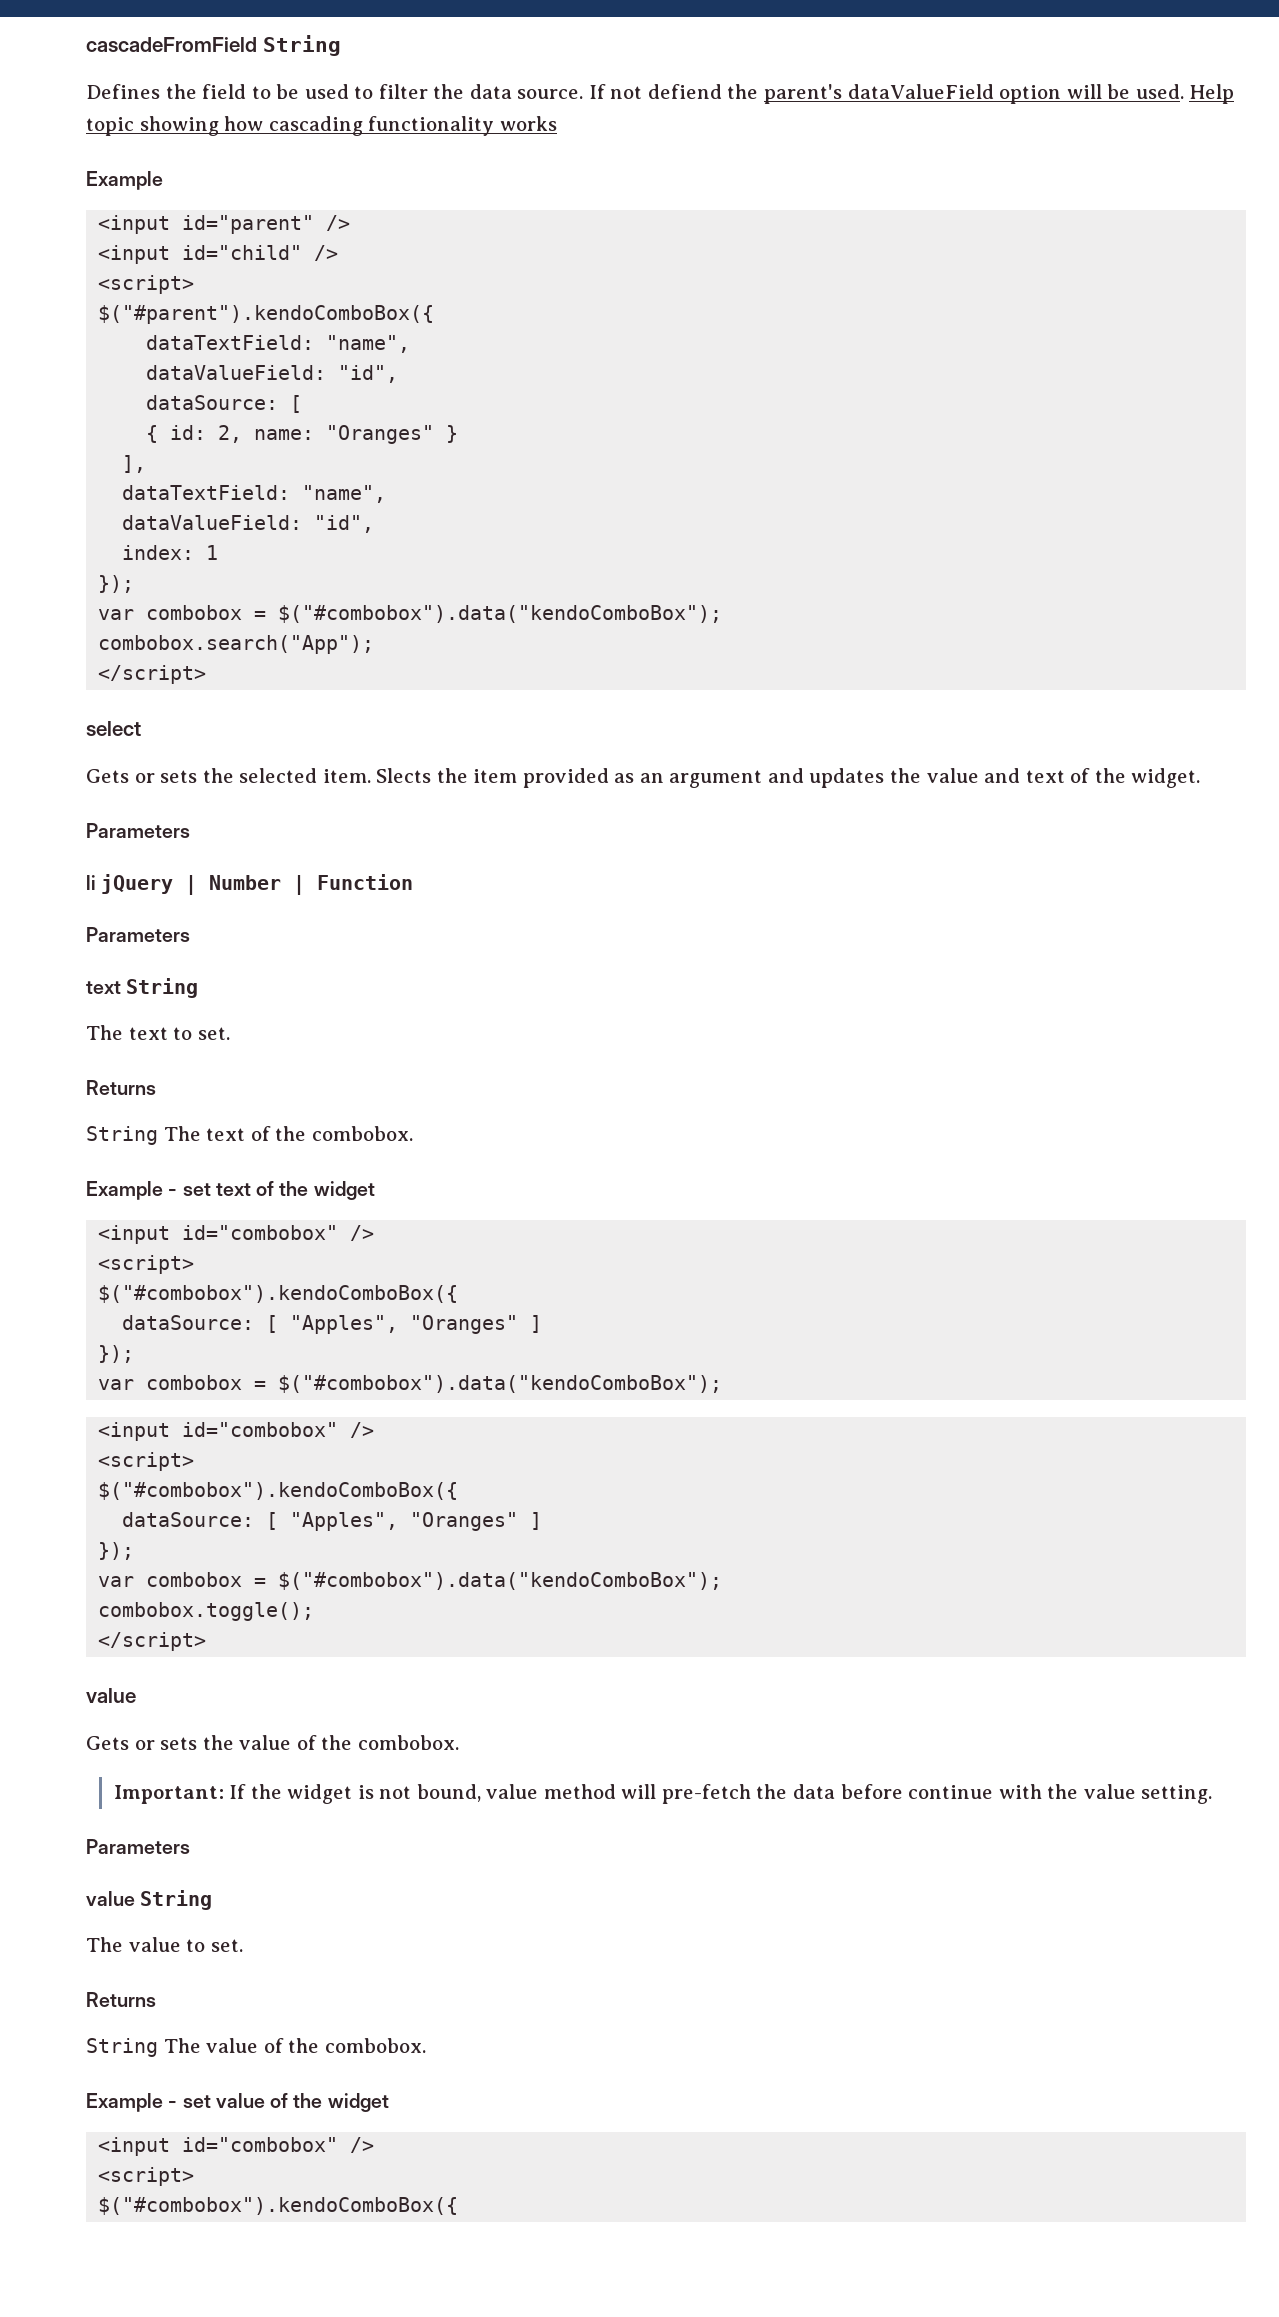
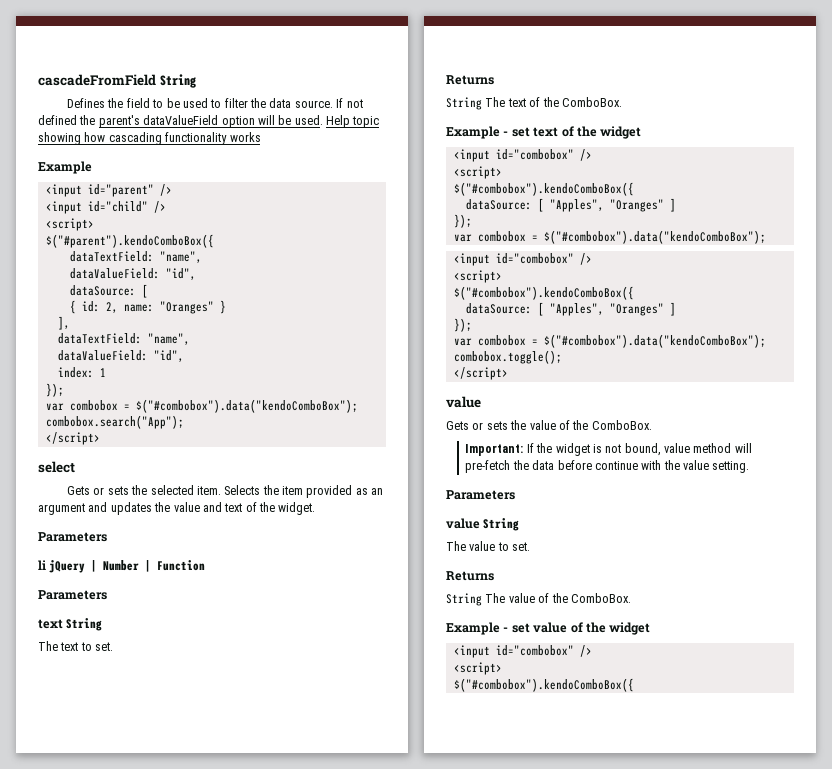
[647,84,722,99] defiend -> [38,115,77,125] defined
[376,768,432,783] Slects -> [224,485,261,495] Selects
[311,1126,413,1141] combobox. -> [561,97,622,107] ComboBox.
[357,1735,459,1750] combobox. -> [591,420,652,430] ComboBox.
[324,2038,426,2053] combobox. -> [570,593,631,603] ComboBox.

